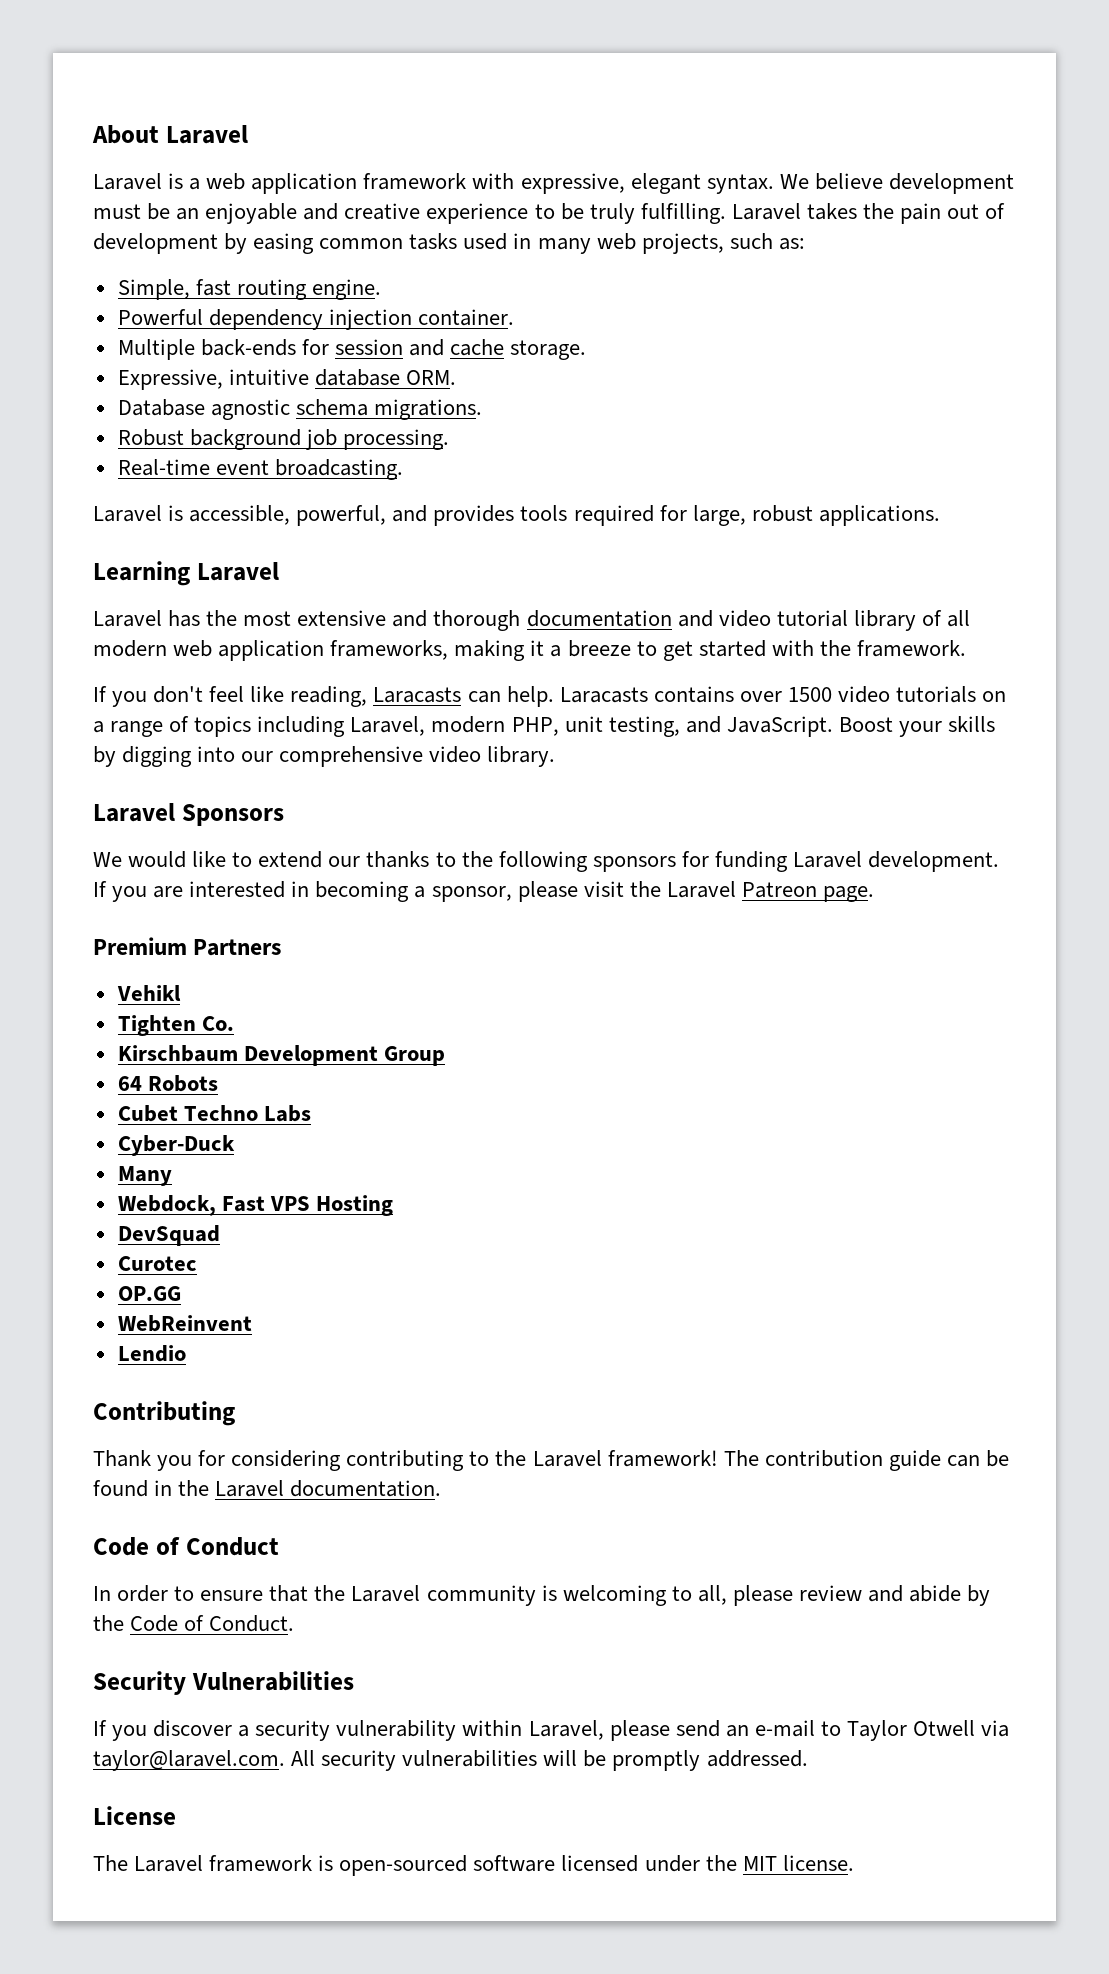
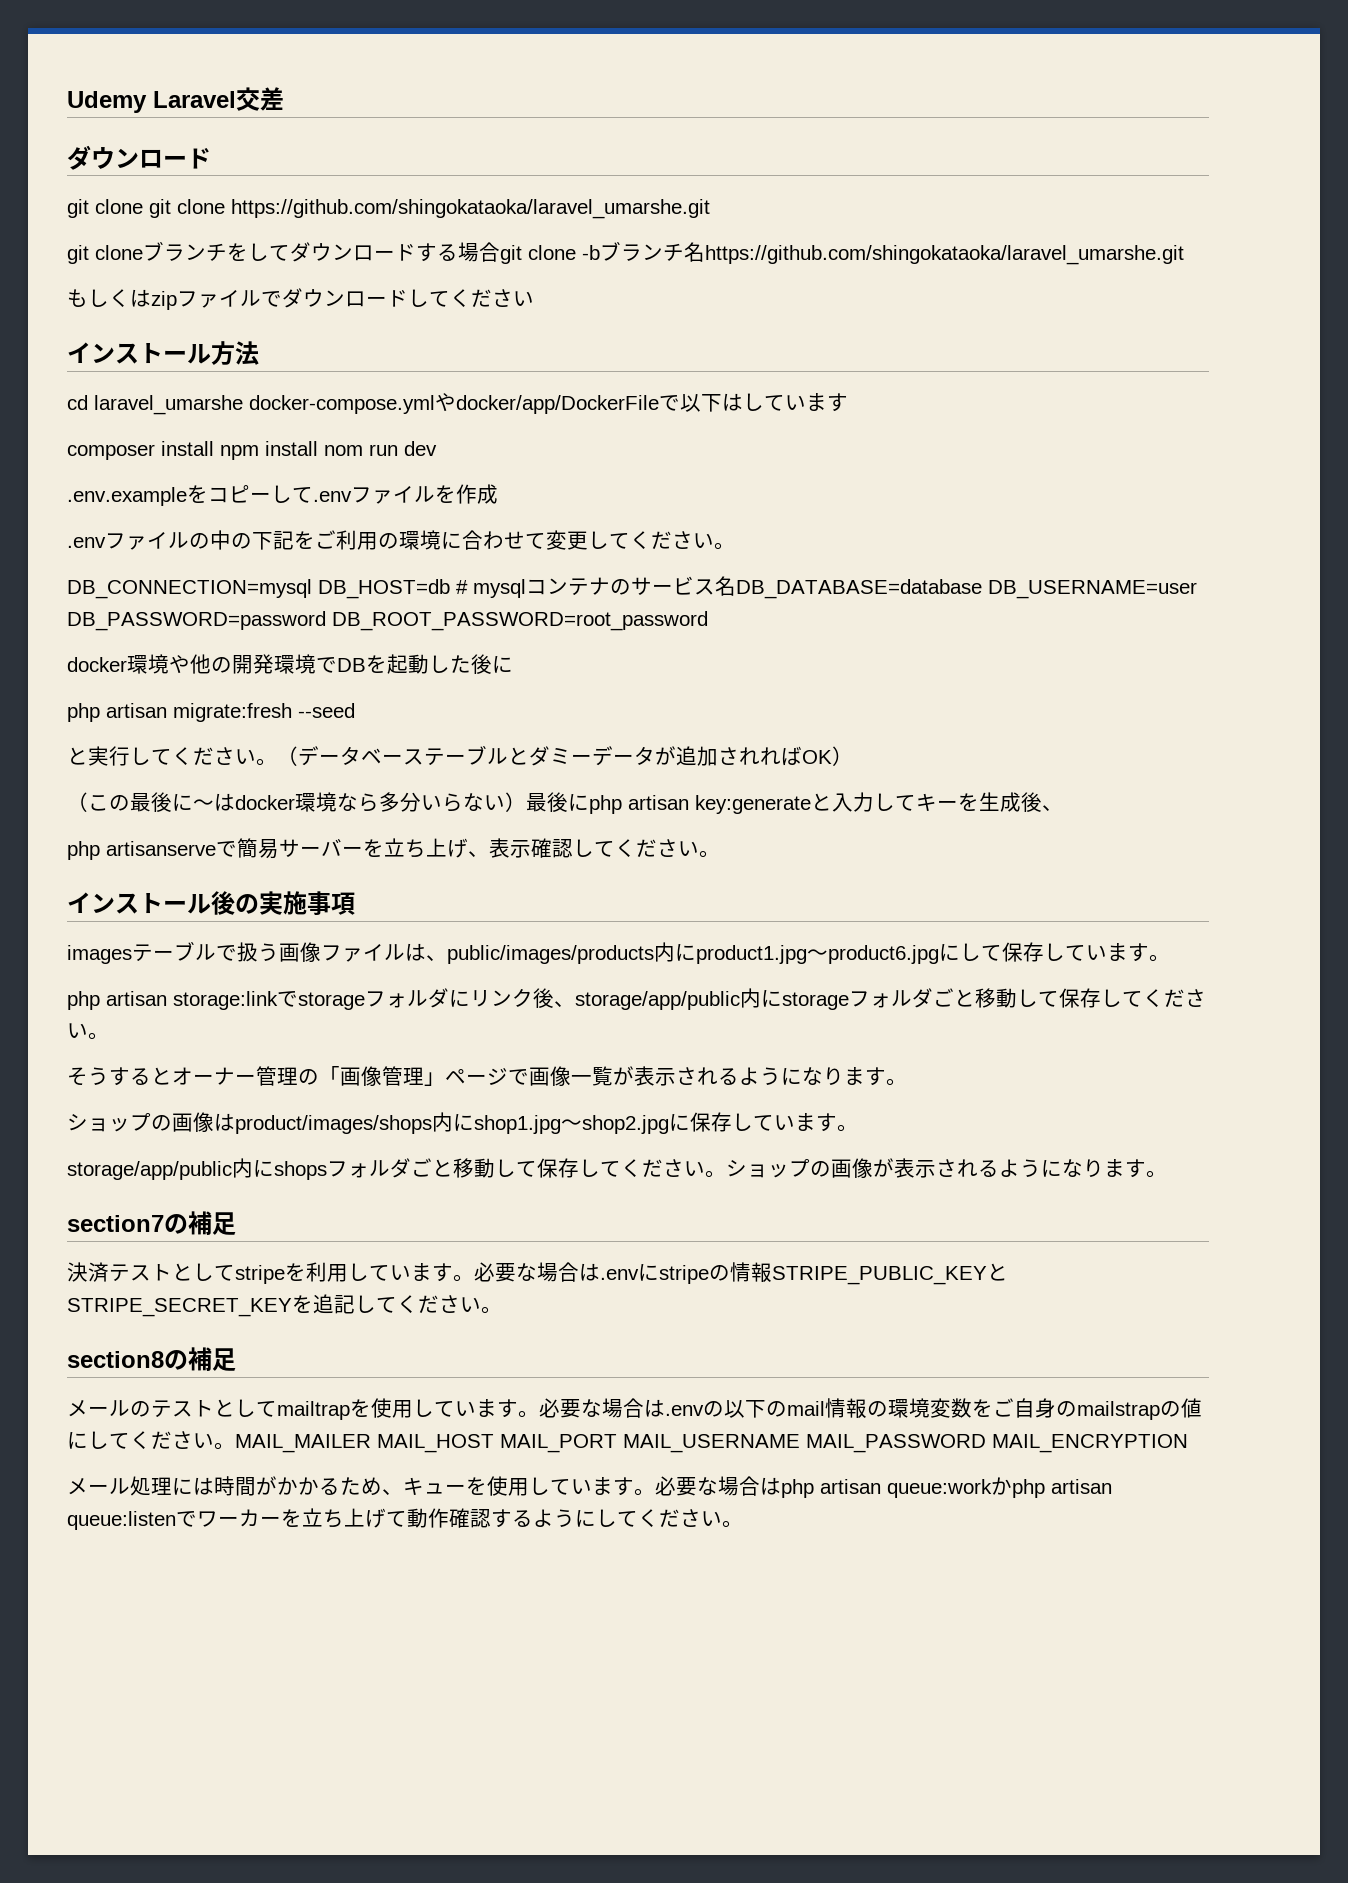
[92,125,248,144] [93,173,1014,194] [93,203,1006,224] [93,233,805,254] [117,279,381,300] [117,309,514,330] [117,339,587,360] [117,369,456,390] [117,399,482,420] [117,429,449,450] [117,459,403,480] [93,505,940,526] [93,561,279,586] [93,610,970,631] [93,640,966,661] [93,686,1007,707] [93,716,996,737] [93,746,556,767] [93,803,284,826] [93,851,1000,872] [93,881,874,902] [93,937,282,956] [116,985,181,1001] [117,1015,234,1036] [117,1045,445,1066] [117,1075,218,1092] [117,1105,311,1122] [117,1135,235,1156] [117,1166,172,1186] [117,1195,393,1216] [117,1225,220,1246] [117,1256,197,1271] [117,1286,181,1301] [117,1315,252,1332] [117,1345,186,1362] [93,1401,235,1426] [93,1450,1009,1471] [93,1480,442,1497] [93,1537,279,1556] [93,1585,991,1606] [93,1615,295,1632] [93,1671,354,1695] [93,1720,1010,1741] [93,1750,808,1771] [93,1806,176,1825] [93,1855,854,1876] About Laravel // Laravel is a web application framework with expressive, elegant syntax. We believe development must be an enjoyable and creative experience to be truly fulfilling. Laravel takes the pain out of development by easing common tasks used in many web projects, such as: // Simple, fast routing engine. // Powerful dependency injection container. // Multiple back-ends for session and cache storage. // Expressive, intuitive database ORM. // Database agnostic schema migrations. // Robust background job processing. // Real-time event broadcasting. // Laravel is accessible, powerful, and provides tools required for large, robust applications. // Learning Laravel // Laravel has the most extensive and thorough documentation and video tutorial library of all modern web application frameworks, making it a breeze to get started with the framework. // If you don't feel like reading, Laracasts can help. Laracasts contains over 1500 video tutorials on a range of topics including Laravel, modern PHP, unit testing, and JavaScript. Boost your skills by digging into our comprehensive video library. // Laravel Sponsors // We would like to extend our thanks to the following sponsors for funding Laravel development. If you are interested in becoming a sponsor, please visit the Laravel Patreon page. // Premium Partners // Vehikl // Tighten Co. // Kirschbaum Development Group // 64 Robots // Cubet Techno Labs // Cyber-Duck // Many // Webdock, Fast VPS Hosting // DevSquad // Curotec // OP.GG // WebReinvent // Lendio // Contributing // Thank you for considering contributing to the Laravel framework! The contribution guide can be found in the Laravel documentation. // Code of Conduct // In order to ensure that the Laravel community is welcoming to all, please review and abide by the Code of Conduct. // Security Vulnerabilities // If you discover a security vulnerability within Laravel, please send an e-mail to Taylor Otwell via taylor@laravel.com. All security vulnerabilities will be promptly addressed. // License // The Laravel framework is open-sourced software licensed under the MIT license. -> [67,87,284,113] [67,145,211,170] [67,199,710,219] [67,241,1184,265] [67,288,534,310] [67,341,259,365] [67,393,848,415] [67,441,437,460] [67,484,498,506] [67,530,735,550] [67,576,1197,599] [67,611,708,631] [67,654,513,674] [67,703,355,722] [67,745,853,766] [67,792,1063,814] [67,838,720,860] [67,891,355,915] [67,941,1170,964] [67,988,1206,1010] [67,1023,109,1040] [67,1066,907,1086] [67,1112,858,1134] [67,1158,1167,1180] [67,1211,236,1235] [67,1262,1008,1285] [67,1294,502,1317] [67,1347,236,1371] [67,1398,1202,1420] [67,1431,1188,1453] [67,1476,1112,1498] [67,1508,743,1530] Udemy Laravel交差 // ダウンロード // git clone git clone https://github.com/shingokataoka/laravel_umarshe.git // git cloneブランチをしてダウンロードする場合git clone -bブランチ名https://github.com/shingokataoka/laravel_umarshe.git // もしくはzipファイルでダウンロードしてください // インストール方法 // cd laravel_umarshe docker-compose.ymlやdocker/app/DockerFileで以下はしています // composer install npm install nom run dev // .env.exampleをコピーして.envファイルを作成 // .envファイルの中の下記をご利用の環境に合わせて変更してください。 // DB_CONNECTION=mysql DB_HOST=db # mysqlコンテナのサービス名DB_DATABASE=database DB_USERNAME=user DB_PASSWORD=password DB_ROOT_PASSWORD=root_password // docker環境や他の開発環境でDBを起動した後に // php artisan migrate:fresh --seed // と実行してください。（データベーステーブルとダミーデータが追加されればOK） // （この最後に〜はdocker環境なら多分いらない）最後にphp artisan key:generateと入力してキーを生成後、 // php artisanserveで簡易サーバーを立ち上げ、表示確認してください。 // インストール後の実施事項 // imagesテーブルで扱う画像ファイルは、public/images/products内にproduct1.jpg〜product6.jpgにして保存しています。 // php artisan storage:linkでstorageフォルダにリンク後、storage/app/public内にstorageフォルダごと移動して保存してください。 // そうするとオーナー管理の「画像管理」ページで画像一覧が表示されるようになります。 // ショップの画像はproduct/images/shops内にshop1.jpg〜shop2.jpgに保存しています。 // storage/app/public内にshopsフォルダごと移動して保存してください。ショップの画像が表示されるようになります。 // section7の補足 // 決済テストとしてstripeを利用しています。必要な場合は.envにstripeの情報STRIPE_PUBLIC_KEYとSTRIPE_SECRET_KEYを追記してください。 // section8の補足 // メールのテストとしてmailtrapを使用しています。必要な場合は.envの以下のmail情報の環境変数をご自身のmailstrapの値にしてください。MAIL_MAILER MAIL_HOST MAIL_PORT MAIL_USERNAME MAIL_PASSWORD MAIL_ENCRYPTION // メール処理には時間がかかるため、キューを使用しています。必要な場合はphp artisan queue:workかphp artisan queue:listenでワーカーを立ち上げて動作確認するようにしてください。

